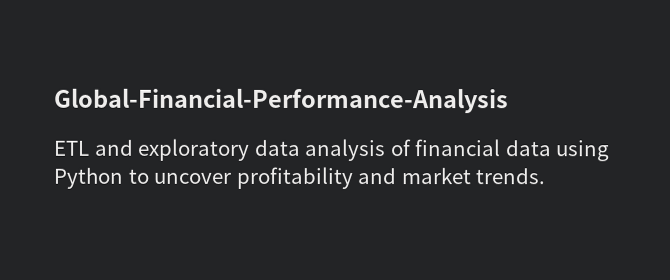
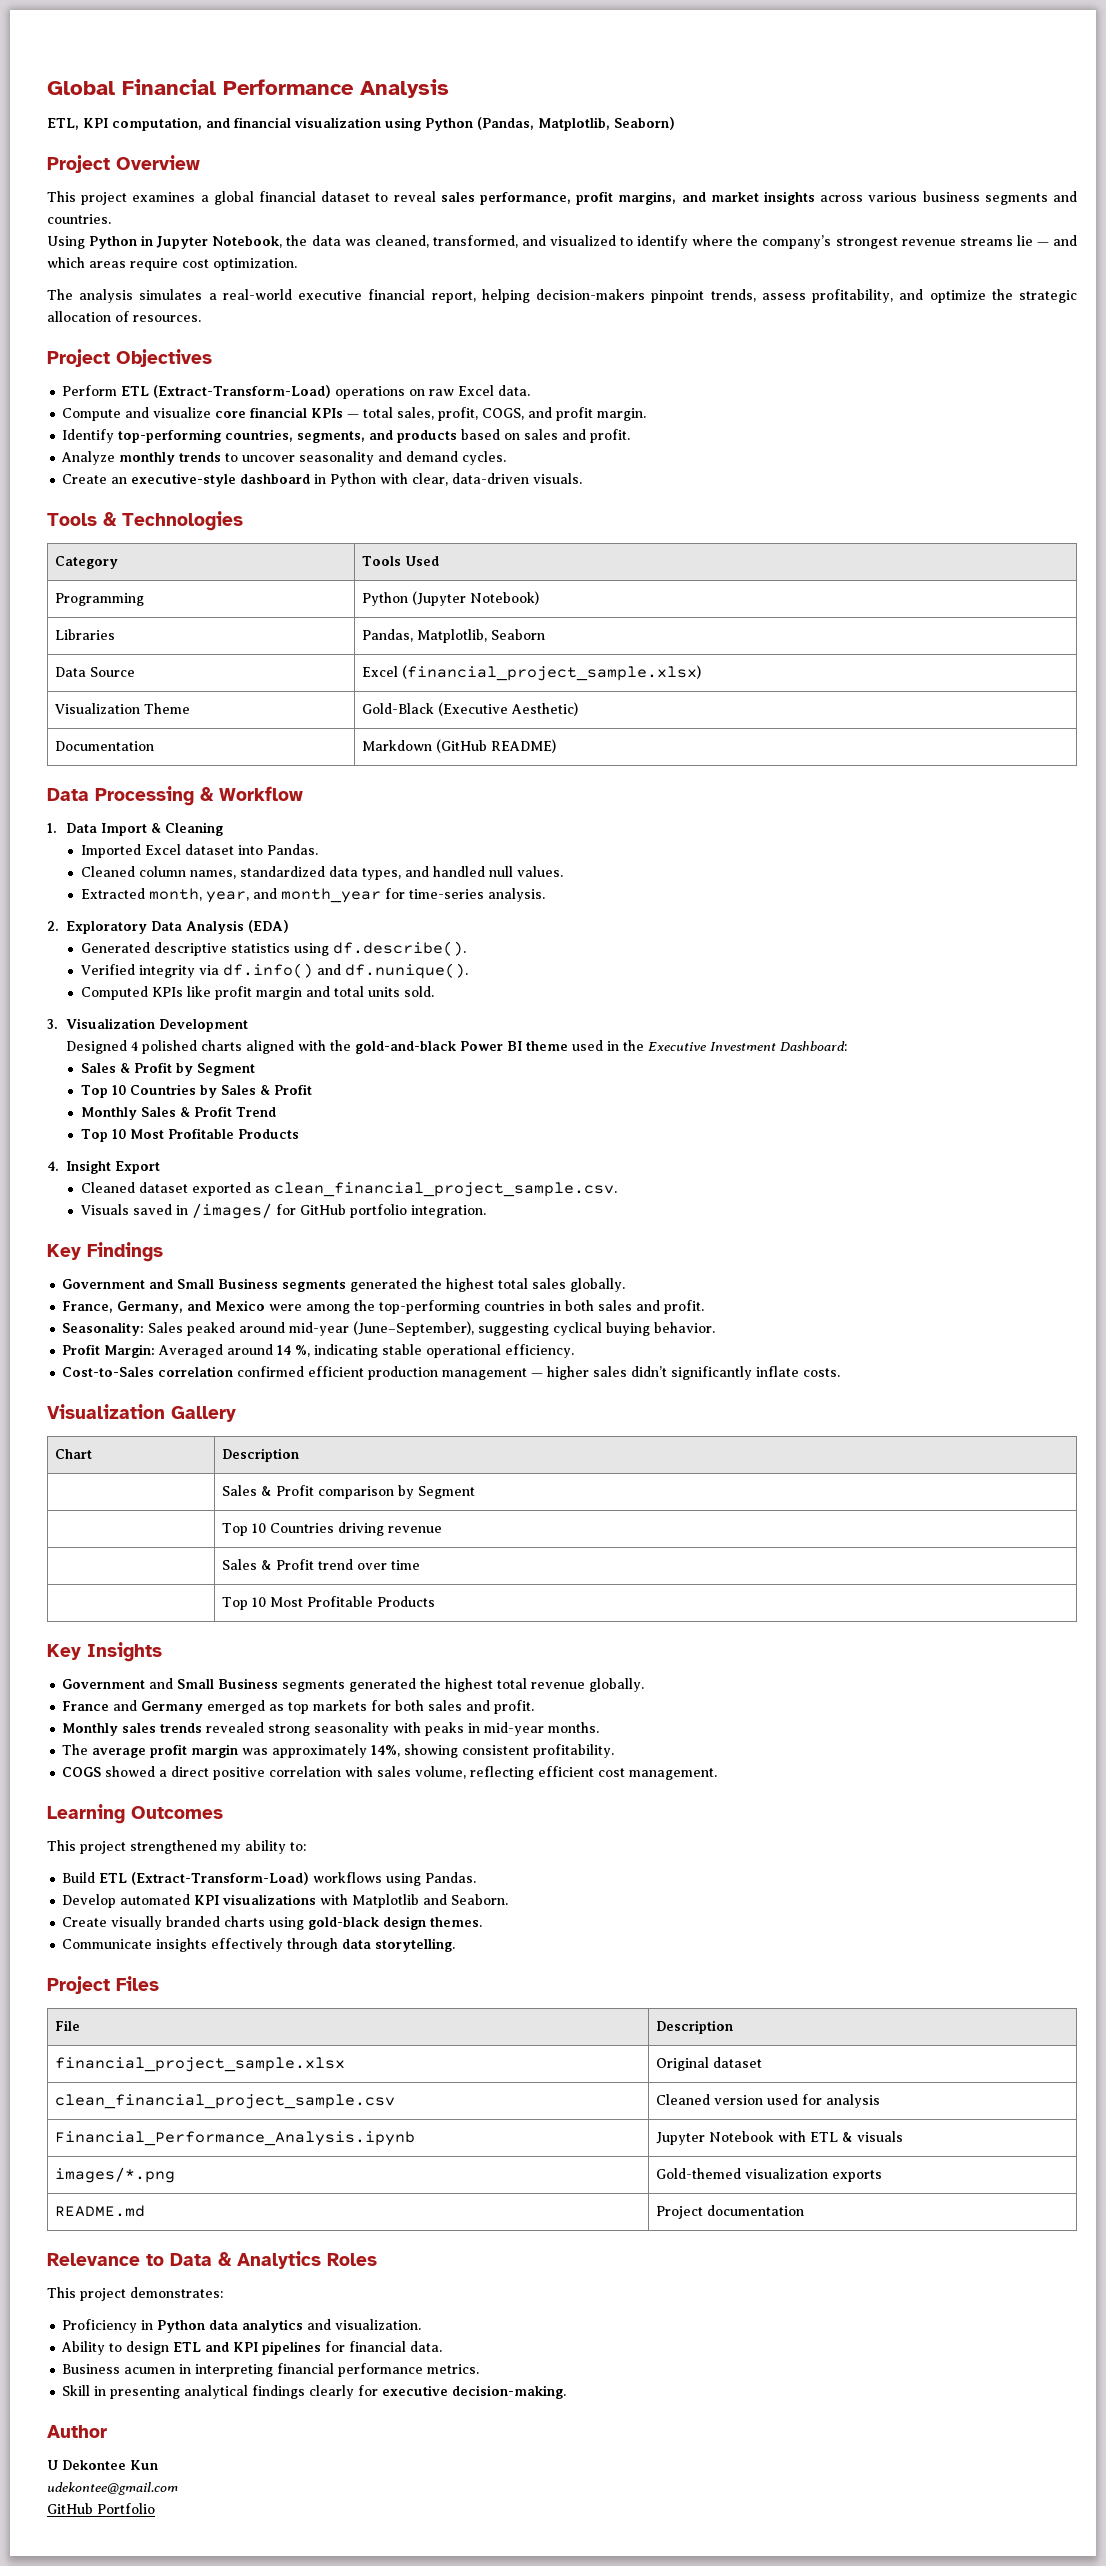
[54,87,509,114] [53,138,610,162] [53,166,546,190] Global-Financial-Performance-Analysis // ETL and exploratory data analysis of financial data using Python to uncover profitability and market trends. -> [47,79,449,98] [47,117,675,131] [47,155,200,173] [47,191,1078,205] [47,214,111,224] [47,235,1078,249] [47,257,297,271] [47,289,1078,303] [47,311,201,322] [47,349,212,367] [62,385,531,399] [62,407,647,421] [62,429,631,443] [61,451,507,465] [62,473,583,487] [47,511,243,531] [54,556,118,569] [361,556,439,566] [54,593,144,606] [361,591,539,606] [54,629,115,640] [361,629,545,643] [54,667,135,677] [361,665,701,681] [54,703,190,714] [361,702,578,716] [54,741,154,751] [361,739,556,753] [47,786,303,806] [47,822,223,836] [81,844,319,858] [81,866,564,880] [81,888,546,903] [47,920,289,934] [81,941,467,956] [81,963,469,979] [81,986,435,1000] [47,1018,248,1032] [65,1040,847,1054] [81,1062,256,1076] [81,1084,313,1098] [81,1106,277,1120] [81,1128,300,1142] [47,1160,160,1174] [81,1182,618,1197] [81,1203,487,1219] [47,1242,163,1262] [62,1278,626,1292] [62,1300,705,1314] [62,1321,716,1336] [62,1344,575,1358] [62,1366,841,1380] [47,1404,236,1422] [54,1449,92,1459] [221,1448,299,1462] [221,1485,475,1499] [221,1522,442,1536] [221,1559,420,1570] [221,1596,435,1610] [47,1642,162,1662] [62,1678,645,1692] [62,1700,535,1714] [62,1722,600,1736] [62,1744,615,1758] [62,1766,718,1780] [47,1804,223,1824] [47,1840,306,1854] [62,1872,477,1886] [62,1894,509,1908] [62,1916,483,1930] [62,1938,456,1952] [47,1976,159,1994] [54,2020,80,2031] [655,2020,733,2034] [54,2057,345,2072] [655,2057,762,2071] [54,2094,395,2109] [655,2094,880,2108] [54,2131,415,2146] [655,2131,903,2145] [54,2167,175,2183] [655,2168,882,2182] [54,2205,145,2217] [655,2205,804,2219] [47,2251,377,2269] [47,2287,223,2301] [62,2319,422,2333] [61,2341,443,2355] [62,2363,480,2377] [62,2385,567,2399] [47,2425,107,2438] [47,2460,158,2470] [47,2482,178,2495] [47,2503,155,2514] Global Financial Performance Analysis // ETL, KPI computation, and financial visualization using Python (Pandas, Matplotlib, Seaborn) // Project Overview // This project examines a global financial dataset to reveal sales performance, profit margins, and market insights across various business segments and countries. // Using Python in Jupyter Notebook, the data was cleaned, transformed, and visualized to identify where the company’s strongest revenue streams lie — and which areas require cost optimization. // The analysis simulates a real-world executive financial report, helping decision-makers pinpoint trends, assess profitability, and optimize the strategic allocation of resources. // Project Objectives // Perform ETL (Extract-Transform-Load) operations on raw Excel data. // Compute and visualize core financial KPIs — total sales, profit, COGS, and profit margin. // Identify top-performing countries, segments, and products based on sales and profit. // Analyze monthly trends to uncover seasonality and demand cycles. // Create an executive-style dashboard in Python with clear, data-driven visuals. // Tools & Technologies // Category | Tools Used // Programming | Python (Jupyter Notebook) // Libraries | Pandas, Matplotlib, Seaborn // Data Source | Excel (financial_project_sample.xlsx) // Visualization Theme | Gold-Black (Executive Aesthetic) // Documentation | Markdown (GitHub README) // Data Processing & Workflow // 1. Data Import & Cleaning // Imported Excel dataset into Pandas. // Cleaned column names, standardized data types, and handled null values. // Extracted month, year, and month_year for time-series analysis. // 2. Exploratory Data Analysis (EDA) // Generated descriptive statistics using df.describe(). // Verified integrity via df.info() and df.nunique(). // Computed KPIs like profit margin and total units sold. // 3. Visualization Development // Designed 4 polished charts aligned with the gold-and-black Power BI theme used in the Executive Investment Dashboard: // Sales & Profit by Segment // Top 10 Countries by Sales & Profit // Monthly Sales & Profit Trend // Top 10 Most Profitable Products // 4. Insight Export // Cleaned dataset exported as clean_financial_project_sample.csv. // Visuals saved in /images/ for GitHub portfolio integration. // Key Findings // Government and Small Business segments generated the highest total sales globally. // France, Germany, and Mexico were among the top-performing countries in both sales and profit. // Seasonality: Sales peaked around mid-year (June–September), suggesting cyclical buying behavior. // Profit Margin: Averaged around 14 %, indicating stable operational efficiency. // Cost-to-Sales correlation confirmed efficient production management — higher sales didn’t significantly inflate costs. // Visualization Gallery // Chart | Description // | Sales & Profit comparison by Segment // | Top 10 Countries driving revenue // | Sales & Profit trend over time // | Top 10 Most Profitable Products // Key Insights // Government and Small Business segments generated the highest total revenue globally. // France and Germany emerged as top markets for both sales and profit. // Monthly sales trends revealed strong seasonality with peaks in mid-year months. // The average profit margin was approximately 14%, showing consistent profitability. // COGS showed a direct positive correlation with sales volume, reflecting efficient cost management. // Learning Outcomes // This project strengthened my ability to: // Build ETL (Extract-Transform-Load) workflows using Pandas. // Develop automated KPI visualizations with Matplotlib and Seaborn. // Create visually branded charts using gold-black design themes. // Communicate insights effectively through data storytelling. // Project Files // File | Description // financial_project_sample.xlsx | Original dataset // clean_financial_project_sample.csv | Cleaned version used for analysis // Financial_Performance_Analysis.ipynb | Jupyter Notebook with ETL & visuals // images/*.png | Gold-themed visualization exports // README.md | Project documentation // Relevance to Data & Analytics Roles // This project demonstrates: // Proficiency in Python data analytics and visualization. // Ability to design ETL and KPI pipelines for financial data. // Business acumen in interpreting financial performance metrics. // Skill in presenting analytical findings clearly for executive decision-making. // Author // U Dekontee Kun // udekontee@gmail.com // GitHub Portfolio

